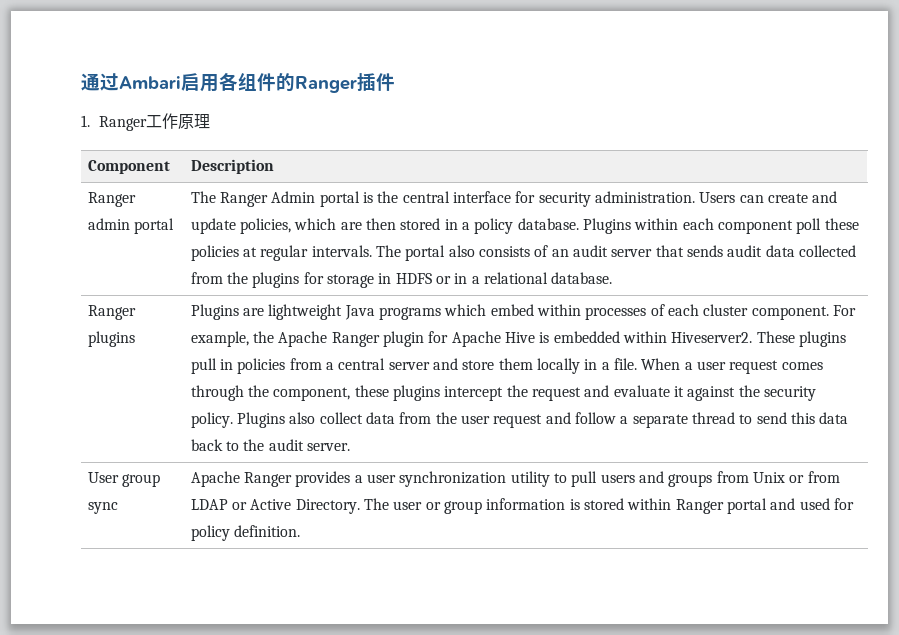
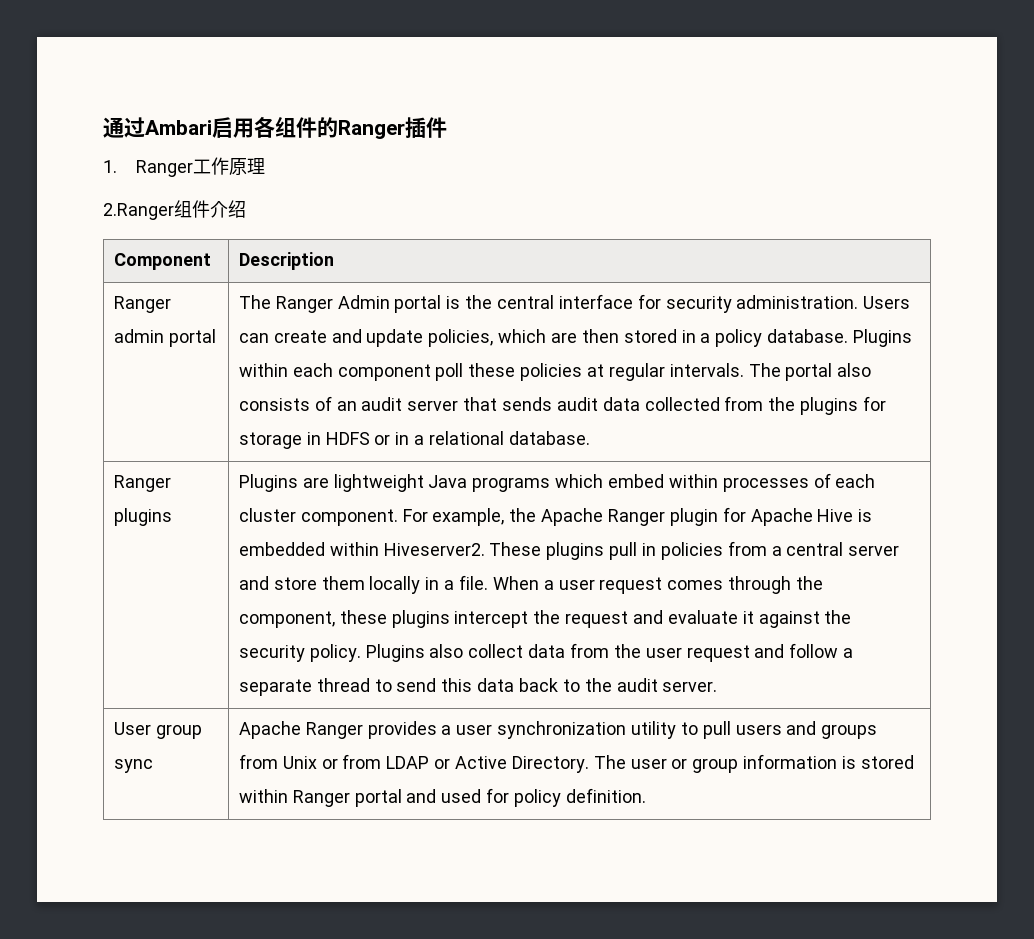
(211, 121) none -> [103,200,246,220] // 2.Ranger组件介绍

